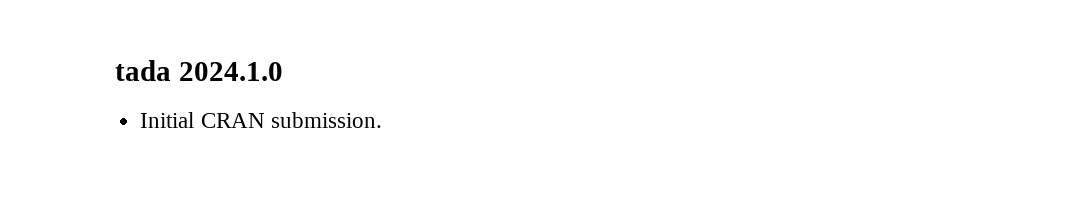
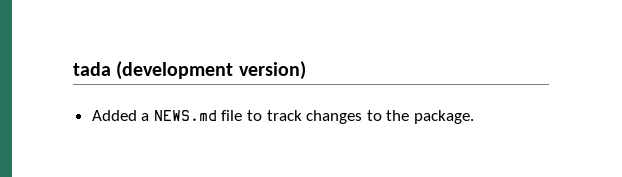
[178,62,283,81] [140,112,382,128] 2024.1.0 // Initial CRAN submission. -> [116,61,306,80] [91,110,475,124] (development version) // Added a NEWS.md file to track changes to the package.

